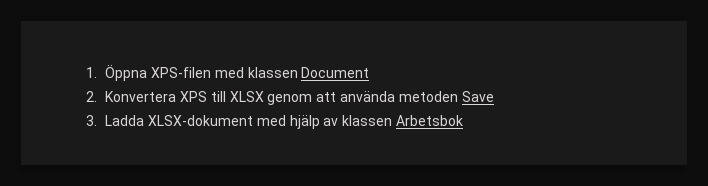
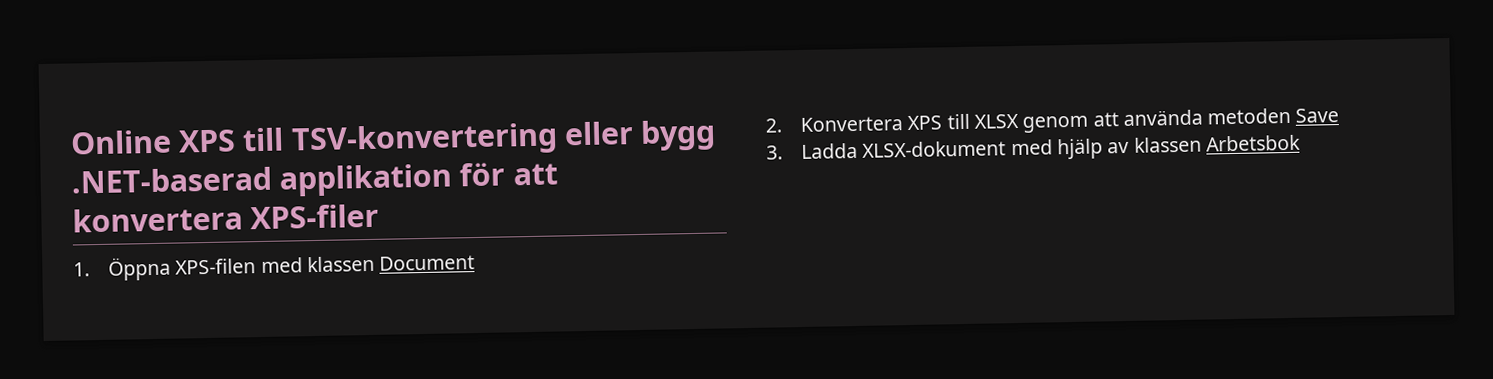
(86, 72) none -> [70,119,717,158] [71,162,558,197] [72,203,380,233] Online XPS till TSV-konvertering eller bygg .NET-baserad applikation för att konvertera XPS-filer //

